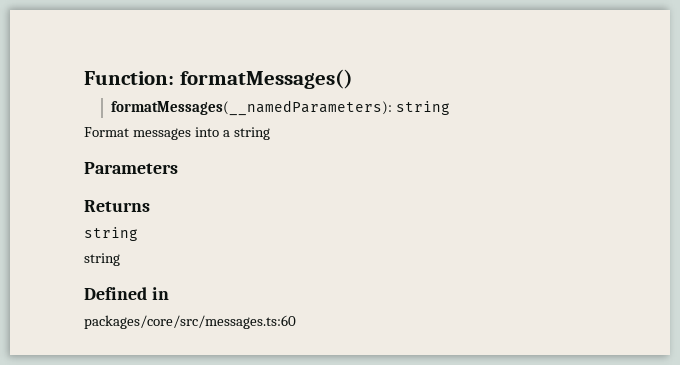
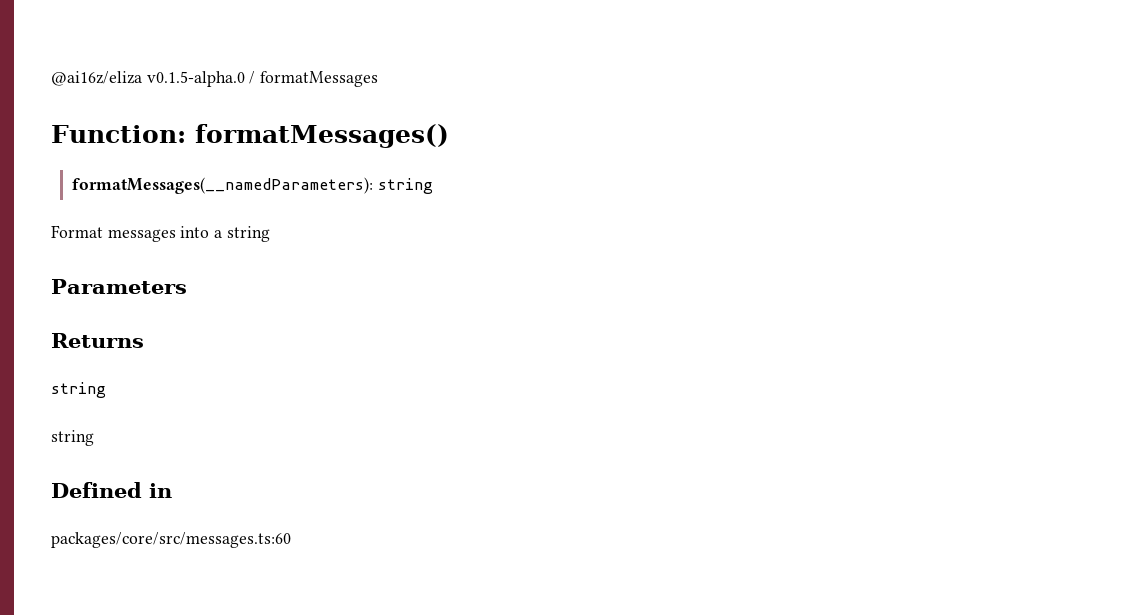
(84, 78) none -> [51,71,379,87] @ai16z/eliza v0.1.5-alpha.0 / formatMessages //

